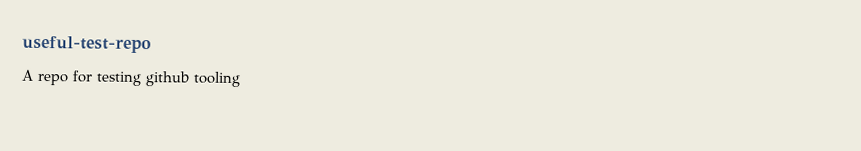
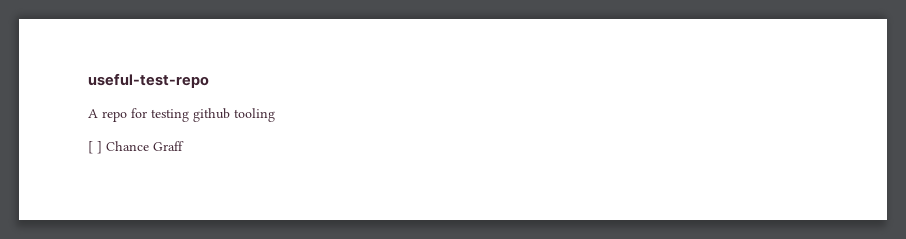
(241, 79) none -> [88,141,184,154] // [ ] Chance Graff

